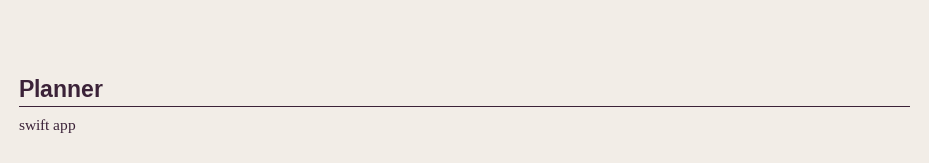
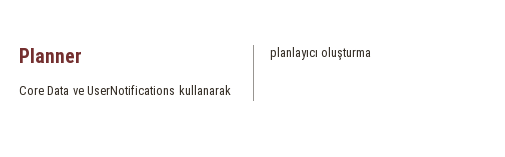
[19,119,77,133] swift app -> [19,85,231,95] [270,47,372,60] Core Data ve UserNotifications kullanarak planlayıcı oluşturma

